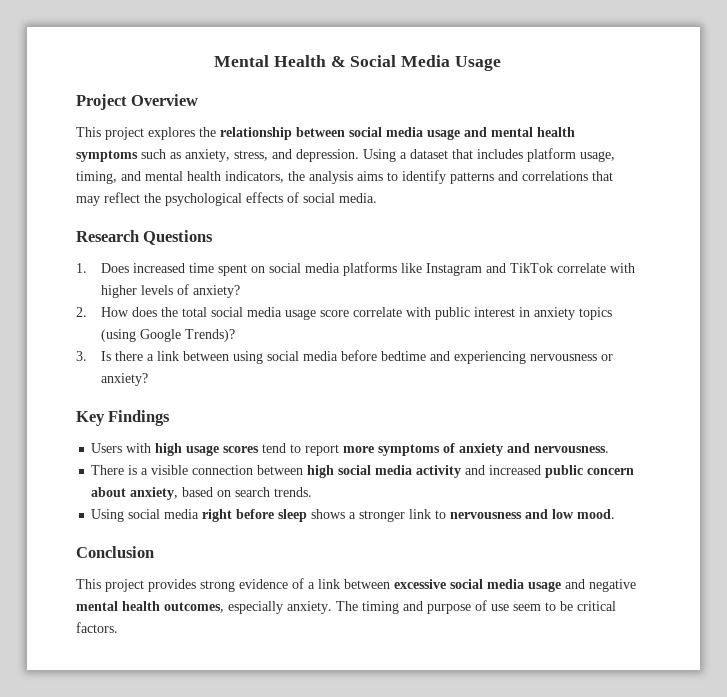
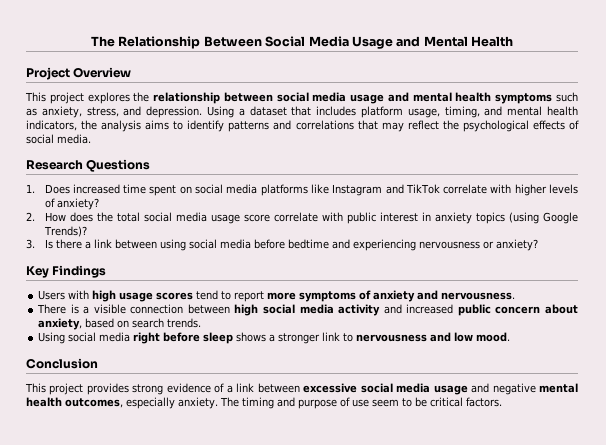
[214,55,346,67] Mental Health & -> [91,36,262,49] The Relationship Between
(501, 63) none -> [396,36,513,47] and Mental Health

